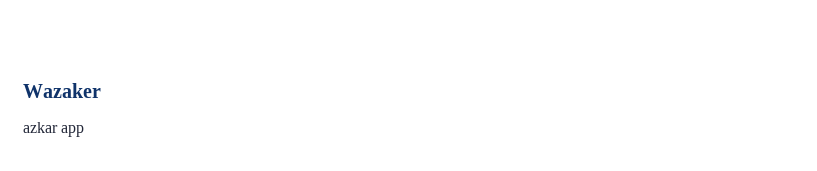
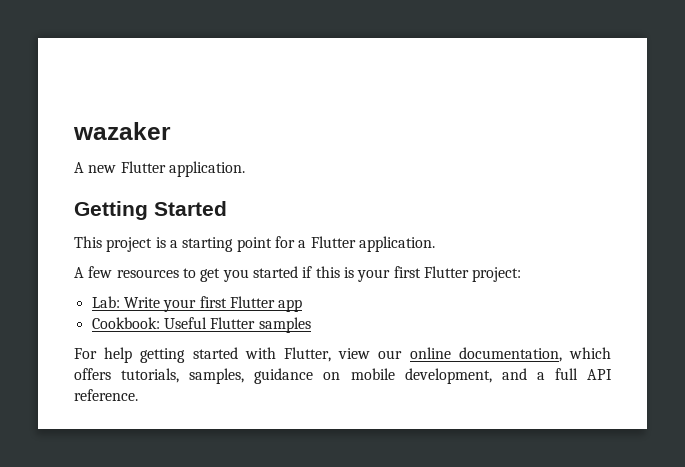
[23,83,101,98] [23,122,85,137] Wazaker // azkar app -> [73,122,171,140] [74,161,245,177] [74,201,227,220] [74,236,435,252] [74,266,522,282] [91,296,303,312] [91,317,311,333] [74,347,611,363] [74,368,613,384] [74,389,138,401] wazaker // A new Flutter application. // Getting Started // This project is a starting point for a Flutter application. // A few resources to get you started if this is your first Flutter project: // Lab: Write your first Flutter app // Cookbook: Useful Flutter samples // For help getting started with Flutter, view our online documentation, which offers tutorials, samples, guidance on mobile development, and a full API reference.

